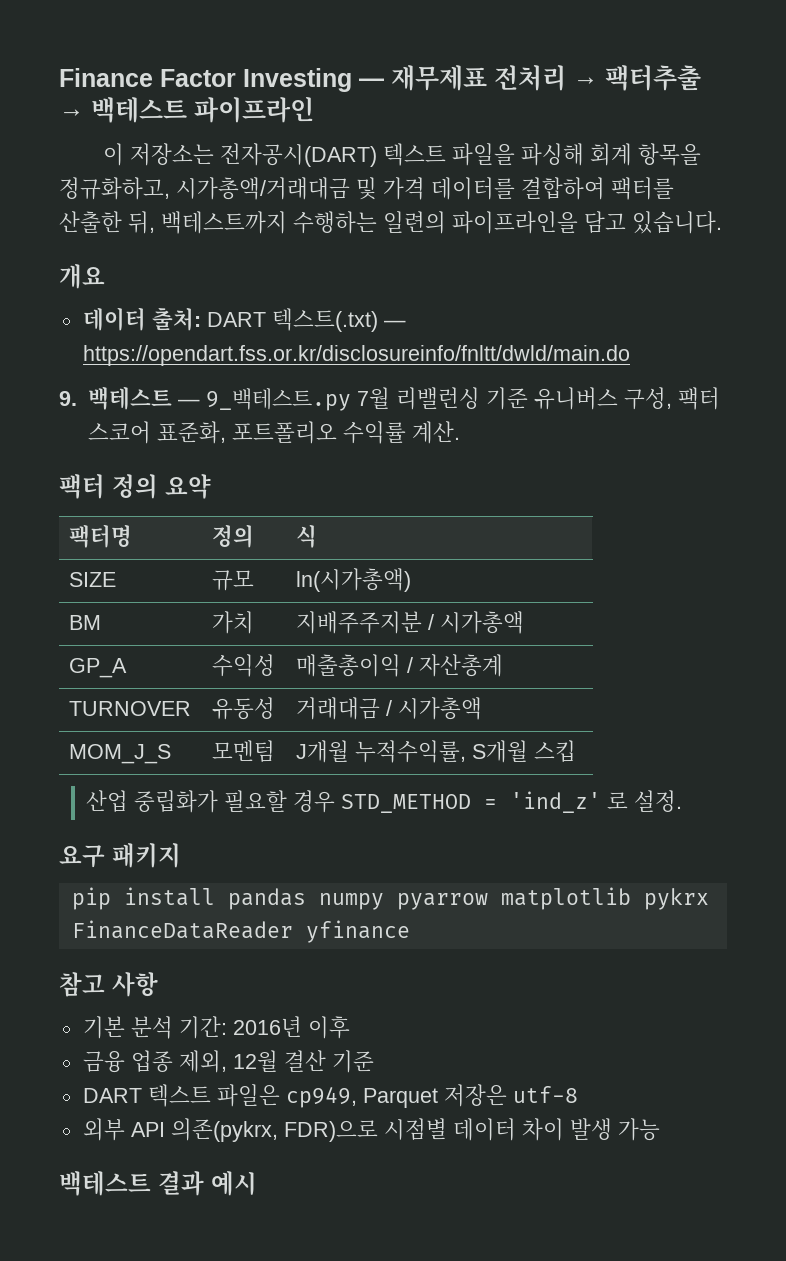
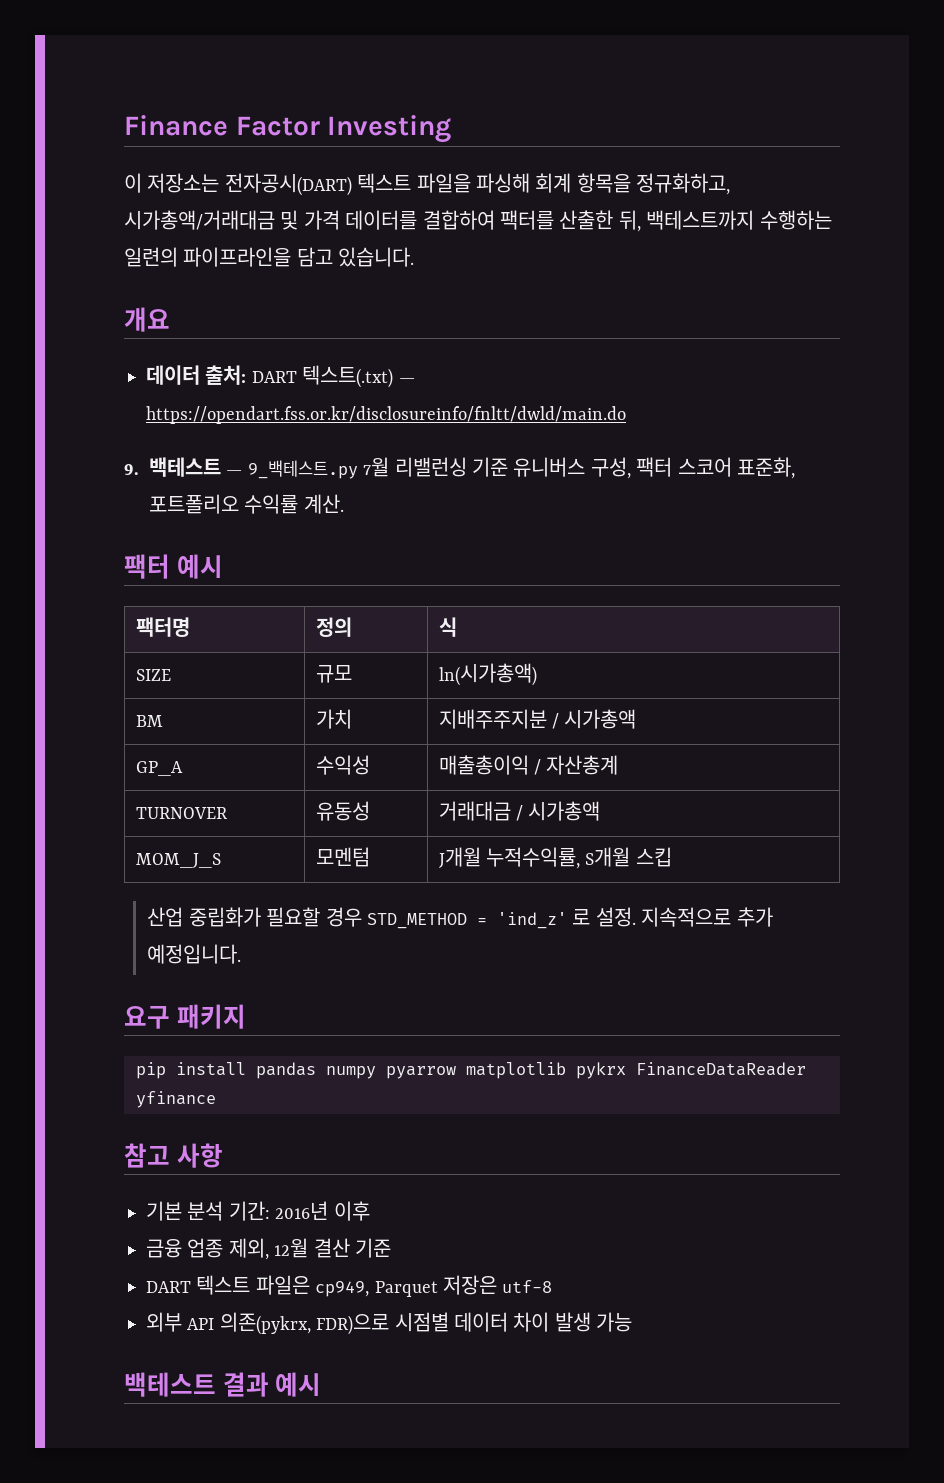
[359,65,701,91] [59,97,314,123] — 재무제표 전처리 → 팩터추출 → 백테스트 파이프라인 -> (452, 129) none
[112,474,211,499] 정의 요약 -> [176,554,223,579] 예시
(683, 801) none -> [641,907,773,927] [147,944,242,964] 지속적으로 추가 예정입니다.

